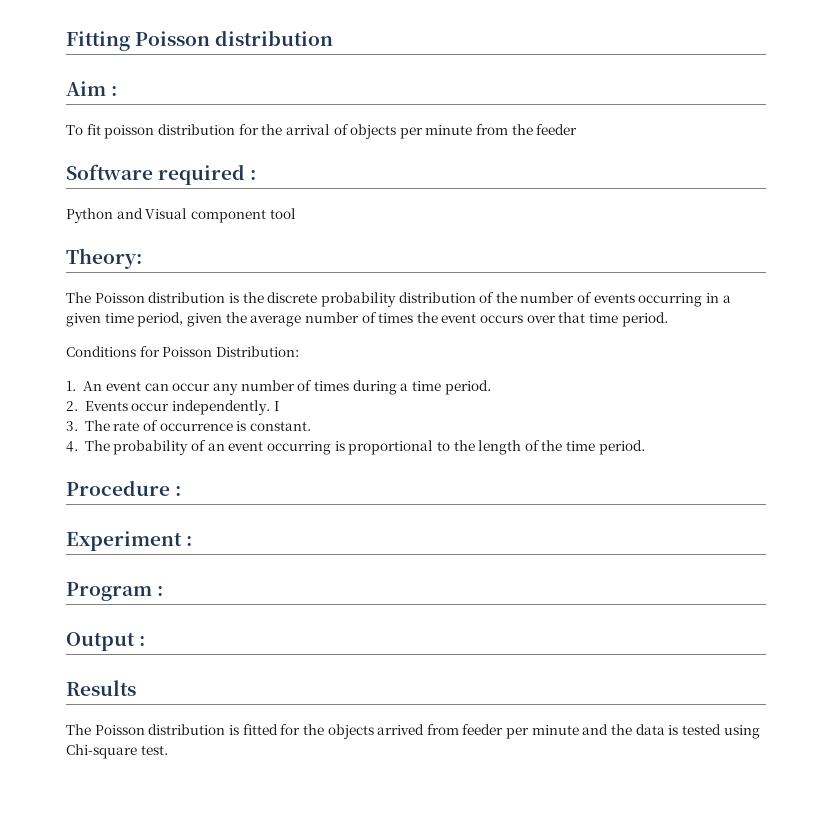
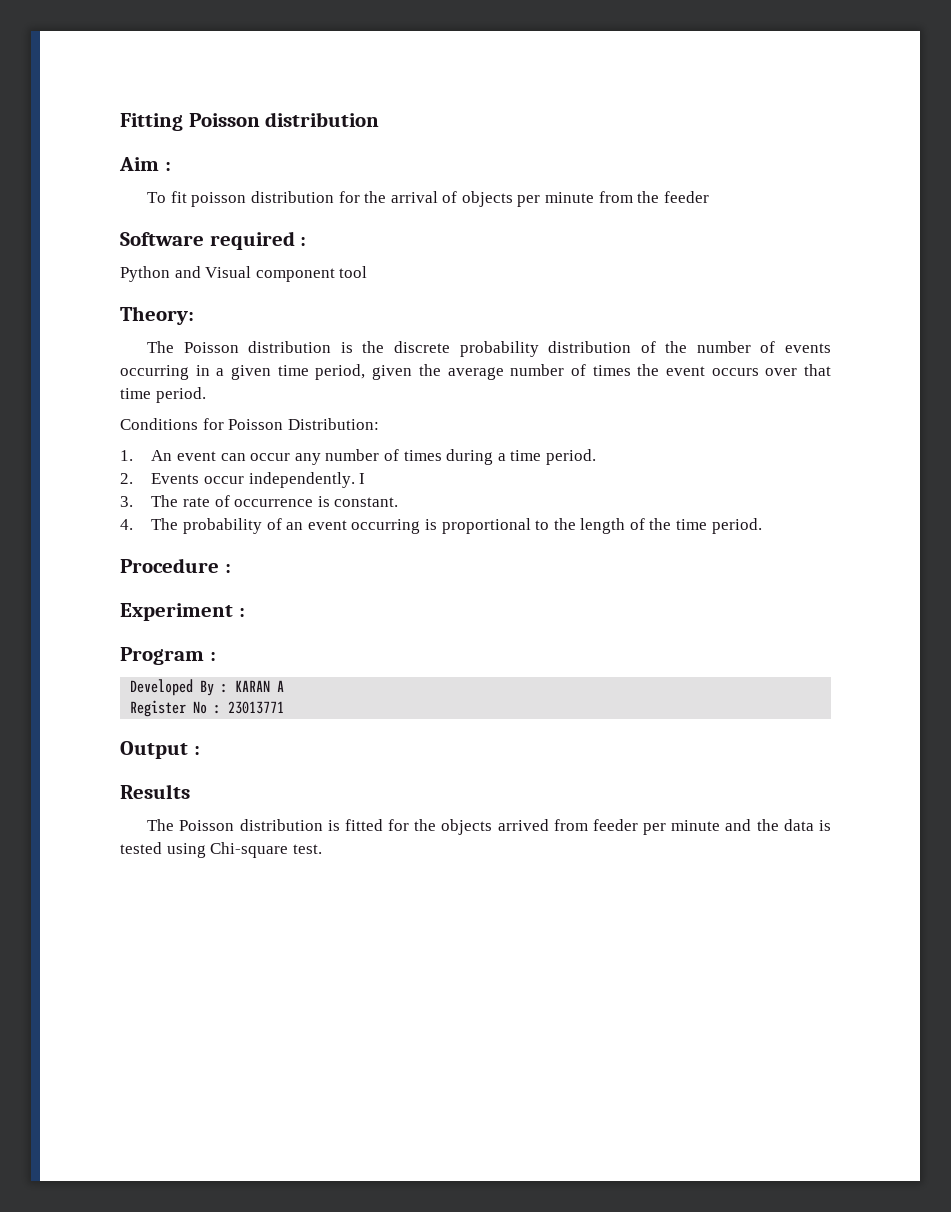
(164, 591) none -> [130,679,285,696] [130,700,285,717] // Developed By : KARAN A // Register No : 23013771

